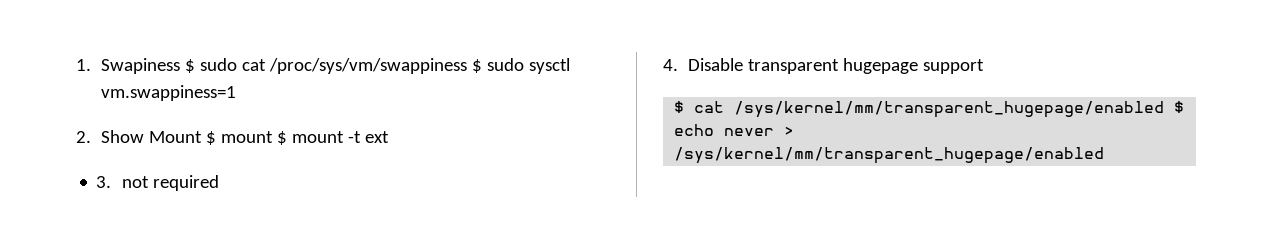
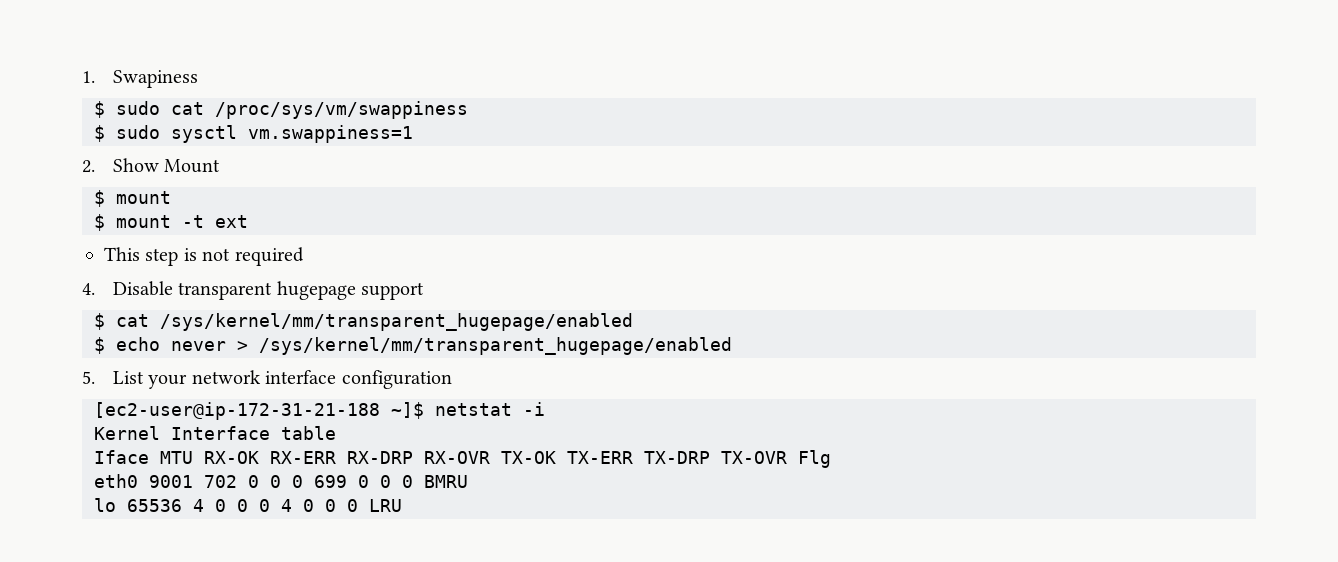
(181, 66) none -> (198, 79) //
(468, 66) none -> (468, 110) //
[206,131,274,145] $ mount -> [94,190,171,207] // $ mount //
[96,176,112,188] 3. -> [104,247,197,266] This step is
(1165, 109) none -> (633, 322) //
(1105, 155) none -> [82,370,452,389] [94,402,545,420] [94,426,336,440] [94,450,831,468] [94,474,468,488] [94,498,402,512] // 5. List your network interface configuration // [ec2-user@ip-172-31-21-188 ~]$ netstat -i // Kernel Interface table // Iface MTU RX-OK RX-ERR RX-DRP RX-OVR TX-OK TX-ERR TX-DRP TX-OVR Flg // eth0 9001 702 0 0 0 699 0 0 0 BMRU // lo 65536 4 0 0 0 4 0 0 0 LRU

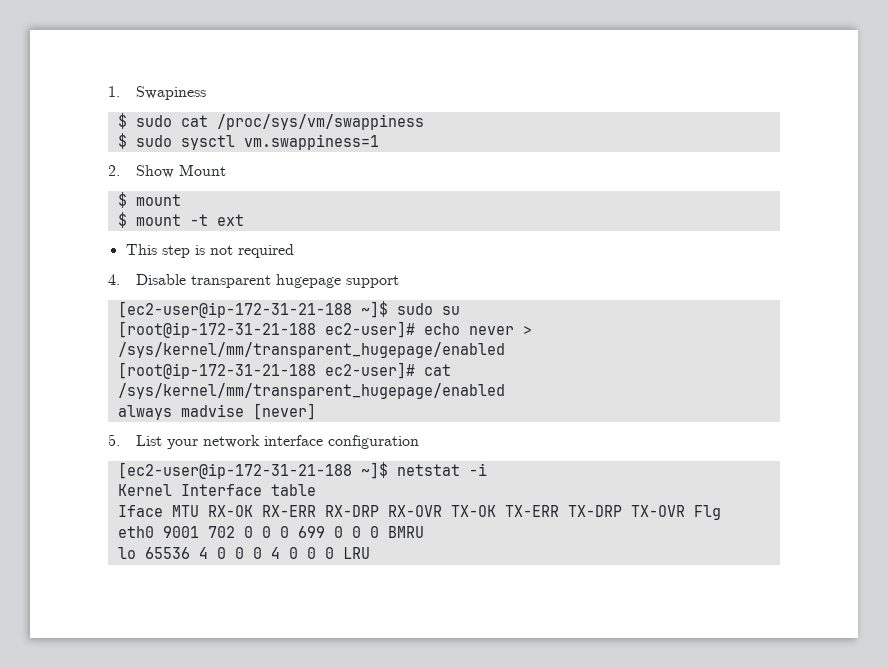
[94,313,633,331] [94,337,732,355] $ cat /sys/kernel/mm/transparent_hugepage/enabled // $ echo never > /sys/kernel/mm/transparent_hugepage/enabled -> [117,301,460,318] [117,321,532,338] [117,342,505,358] [117,362,451,379] [117,383,505,399] [117,403,316,420] [ec2-user@ip-172-31-21-188 ~]$ sudo su // [root@ip-172-31-21-188 ec2-user]# echo never > /sys/kernel/mm/transparent_hugepage/enabled // [root@ip-172-31-21-188 ec2-user]# cat /sys/kernel/mm/transparent_hugepage/enabled // always madvise [never]

